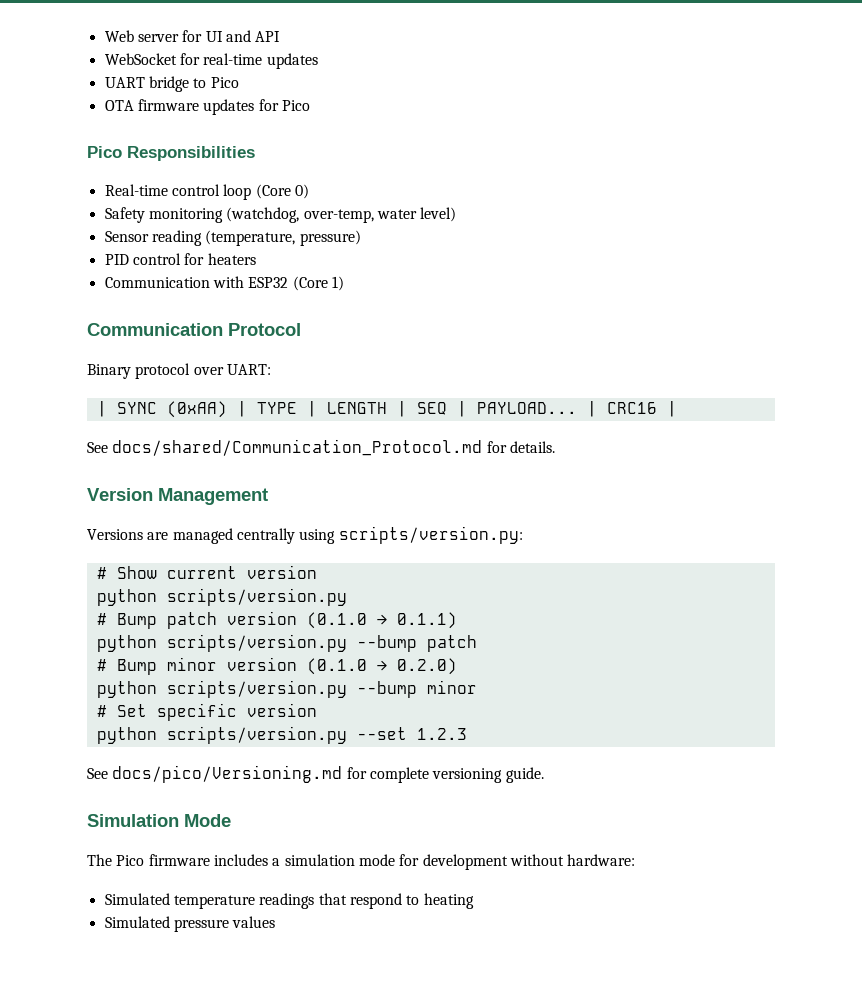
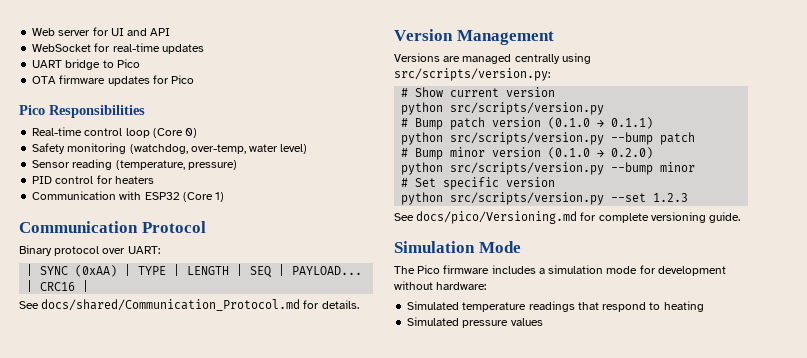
[338,526,523,544] scripts/version.py: -> [394,68,550,81] src/scripts/version.py:
[166,588,347,606] scripts/version.py -> [450,102,605,115] src/scripts/version.py
[166,634,347,652] scripts/version.py -> [450,132,605,145] src/scripts/version.py
[166,680,347,698] scripts/version.py -> [450,162,605,175] src/scripts/version.py
[166,726,347,744] scripts/version.py -> [450,192,605,205] src/scripts/version.py

